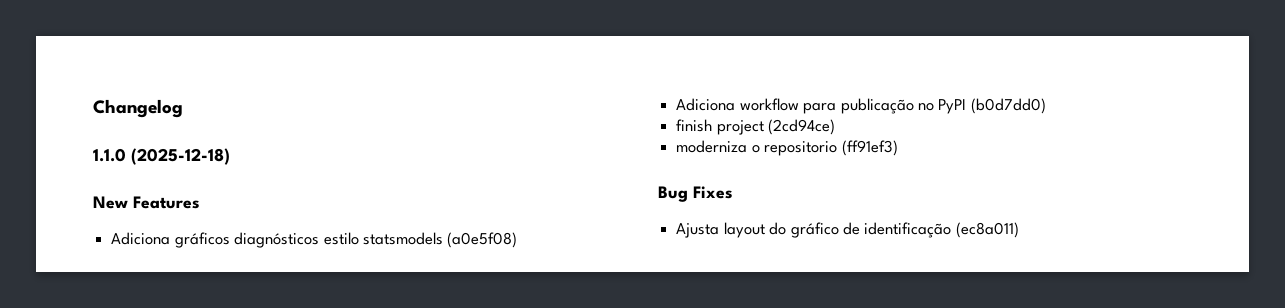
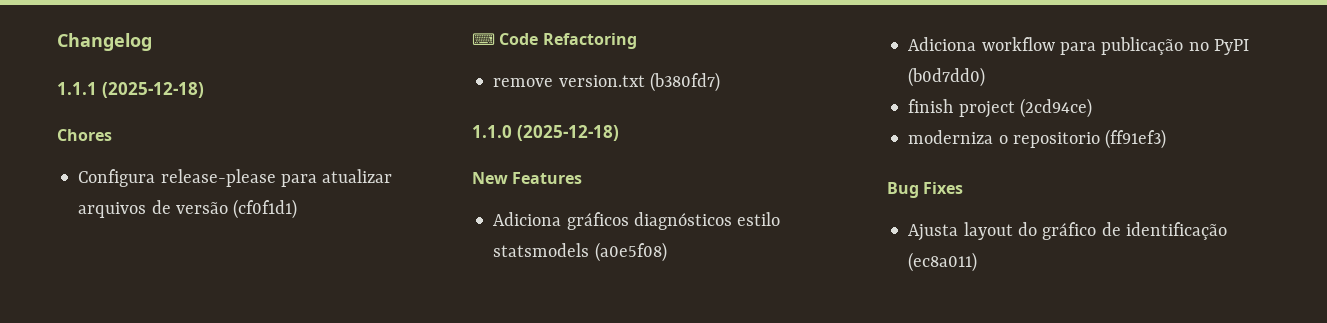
(183, 108) none -> [57,82,204,98] [57,129,112,141] [78,169,393,187] [78,199,298,219] [472,33,637,49] [493,72,720,92] // 1.1.1 (2025-12-18) // Chores // Configura release-please para atualizar arquivos de versão (cf0f1d1) // ⌨ Code Refactoring // remove version.txt (b380fd7)

